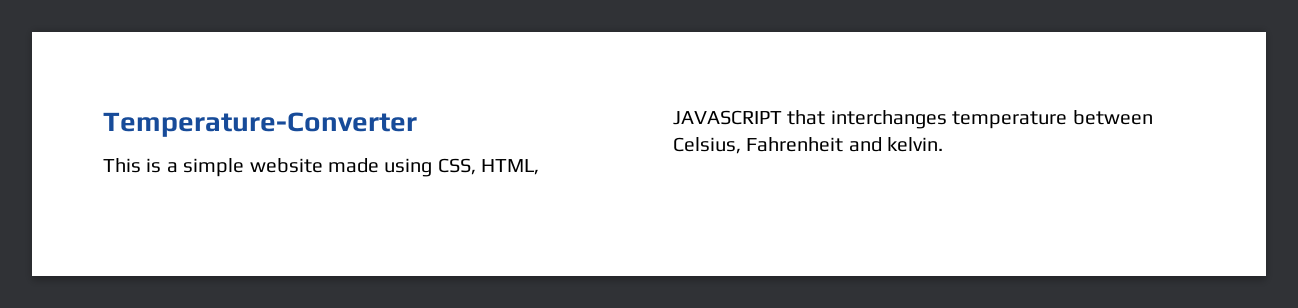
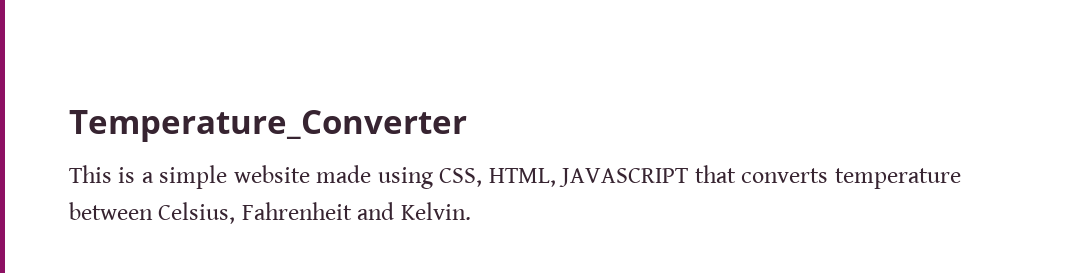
[103,112,417,137] Temperature-Converter -> [69,110,467,142] Temperature_Converter
[830,110,947,129] interchanges -> [741,168,829,183] converts
[887,137,944,152] kelvin. -> [400,202,471,220] Kelvin.

